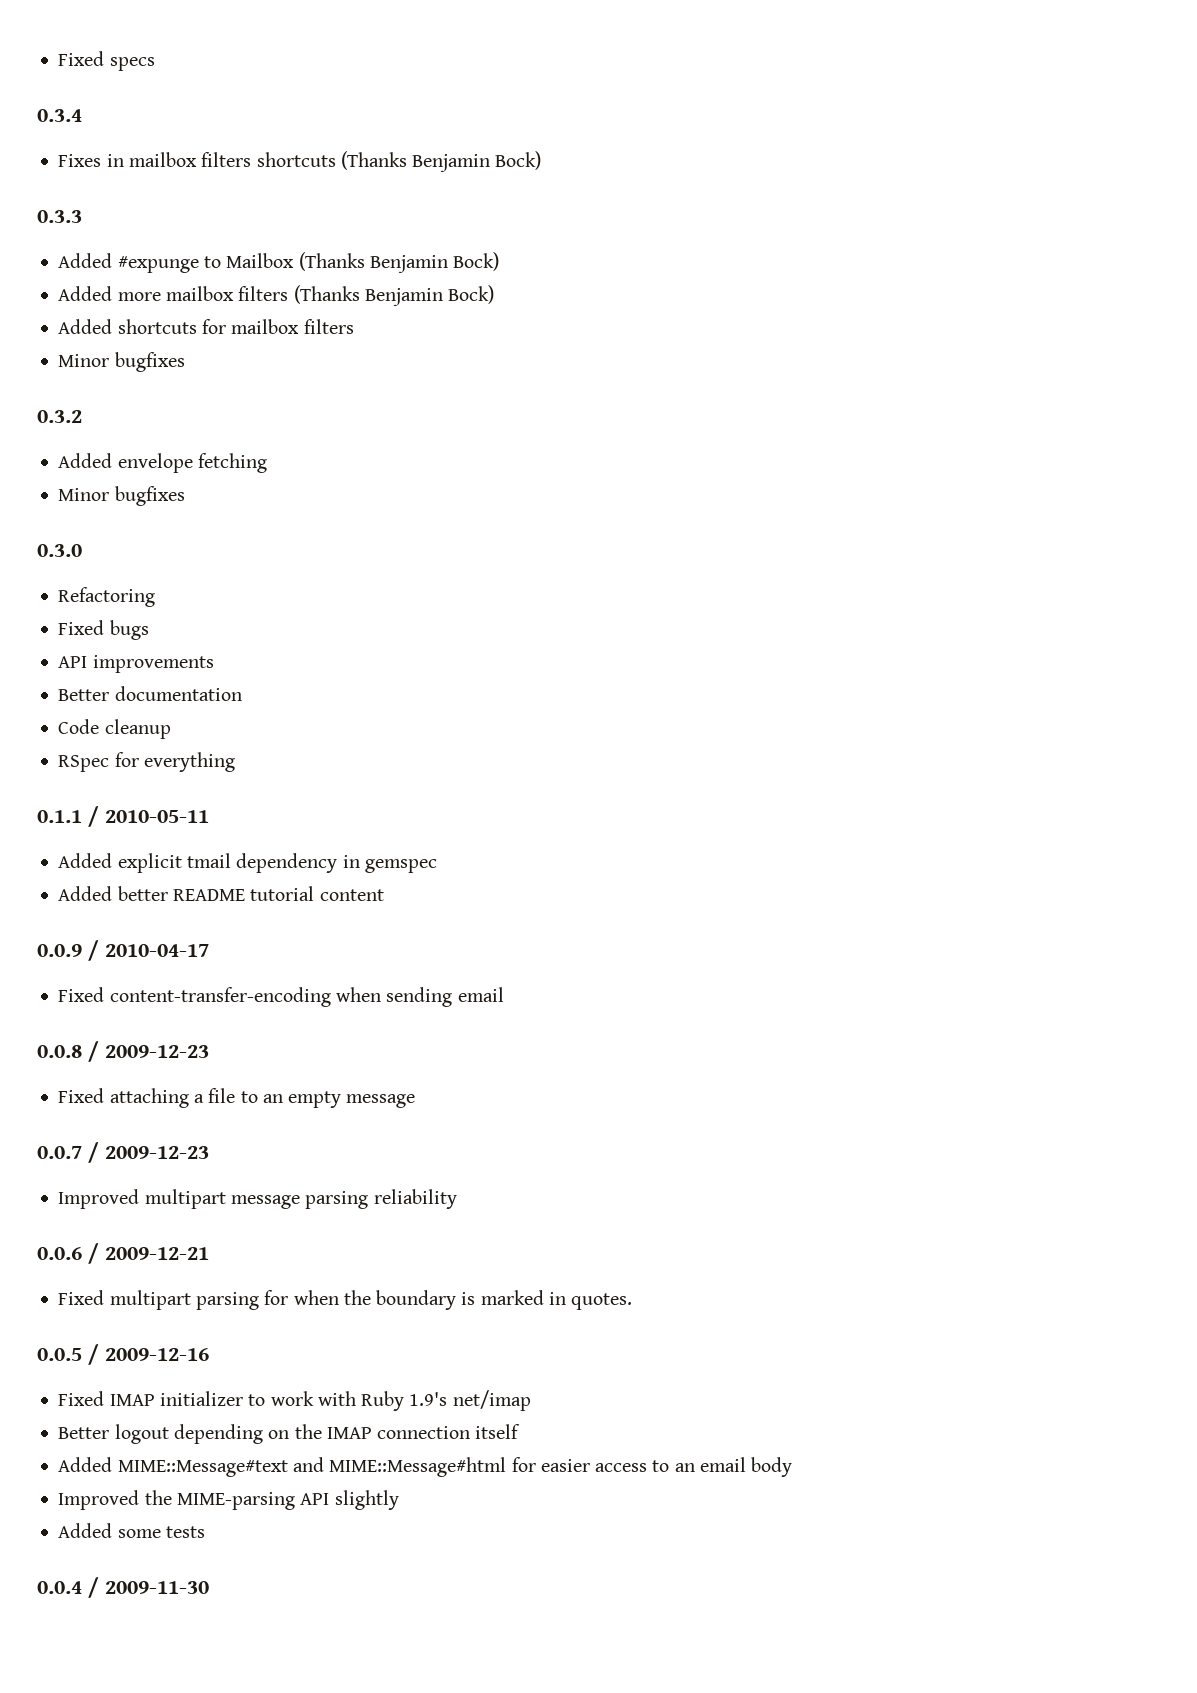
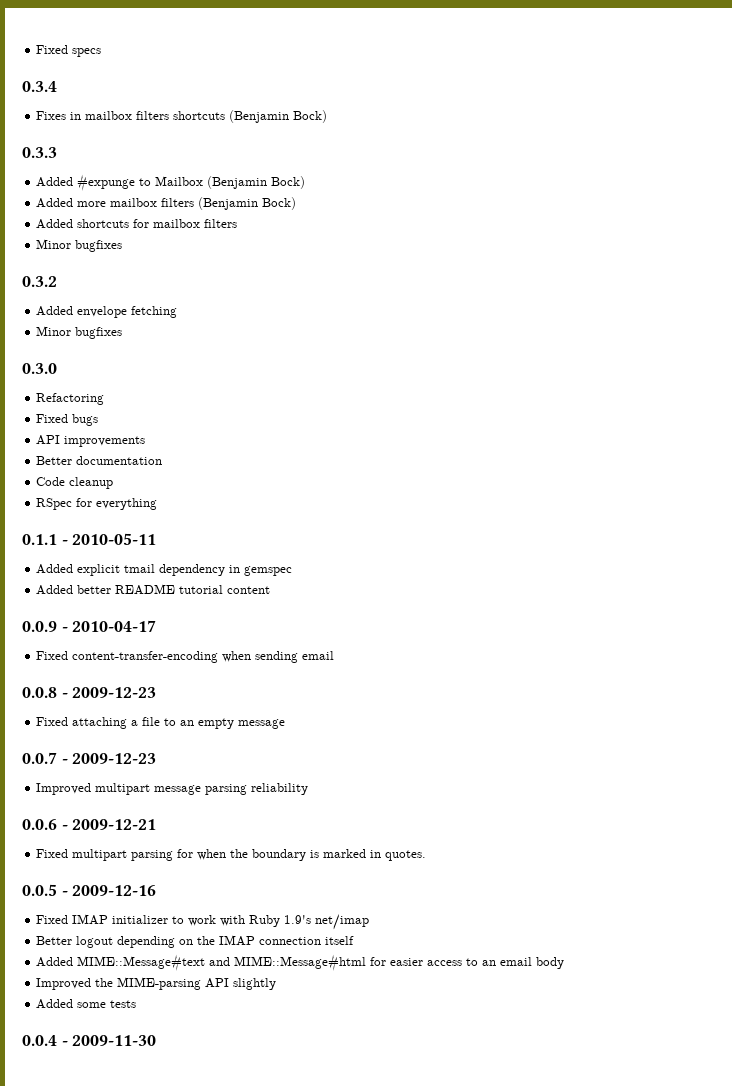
[340,151,491,172] (Thanks Benjamin -> [229,110,290,123] (Benjamin
[298,252,448,273] (Thanks Benjamin -> [207,176,268,189] (Benjamin
[293,285,443,306] (Thanks Benjamin -> [198,197,259,210] (Benjamin
[88,806,99,827] / -> [61,540,68,545] -
[88,940,99,961] / -> [61,627,68,632] -
[88,1041,99,1062] / -> [61,693,68,698] -
[88,1142,99,1163] / -> [61,759,68,764] -
[88,1243,99,1264] / -> [61,825,68,830] -
[88,1344,99,1365] / -> [61,891,68,896] -
[88,1577,99,1598] / -> [61,1041,68,1046] -

